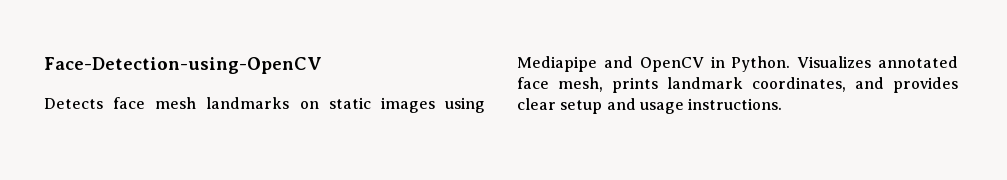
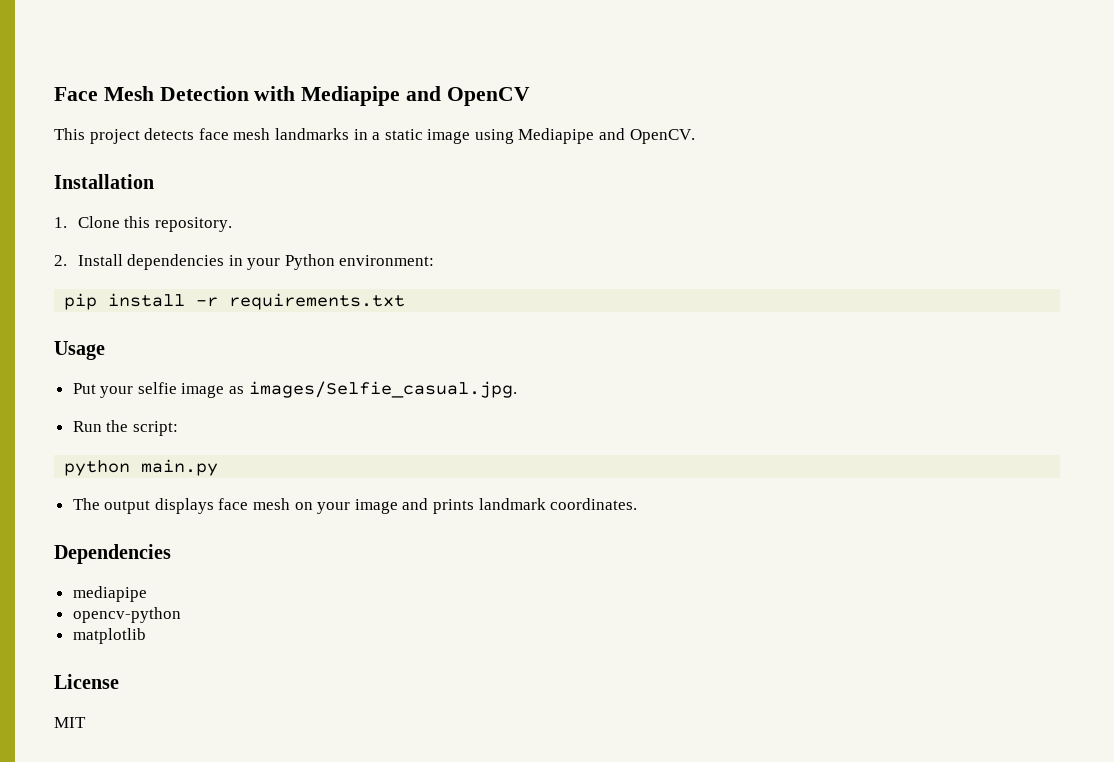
[44,57,322,74] [44,97,486,113] [517,56,958,72] [517,77,958,93] [517,98,783,114] Face-Detection-using-OpenCV // Detects face mesh landmarks on static images using Mediapipe and OpenCV in Python. Visualizes annotated face mesh, prints landmark coordinates, and provides clear setup and usage instructions. -> [54,86,530,106] [54,128,695,144] [54,174,154,189] [54,216,232,232] [54,254,435,270] [64,293,406,310] [54,341,105,360] [72,381,517,398] [72,420,178,436] [64,459,219,476] [72,498,638,514] [54,544,171,564] [72,586,147,602] [72,607,181,623] [72,628,146,644] [54,674,119,689] [54,717,86,728] Face Mesh Detection with Mediapipe and OpenCV // This project detects face mesh landmarks in a static image using Mediapipe and OpenCV. // Installation // 1. Clone this repository. // 2. Install dependencies in your Python environment: // pip install -r requirements.txt // Usage // Put your selfie image as images/Selfie_casual.jpg. // Run the script: // python main.py // The output displays face mesh on your image and prints landmark coordinates. // Dependencies // mediapipe // opencv-python // matplotlib // License // MIT

